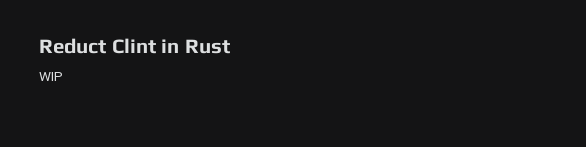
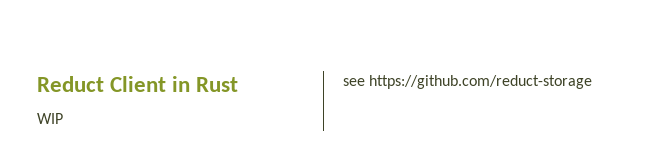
[111,38,156,54] Clint -> [110,76,167,92] Client
(63, 76) none -> [343,75,593,89] // see https://github.com/reduct-storage

